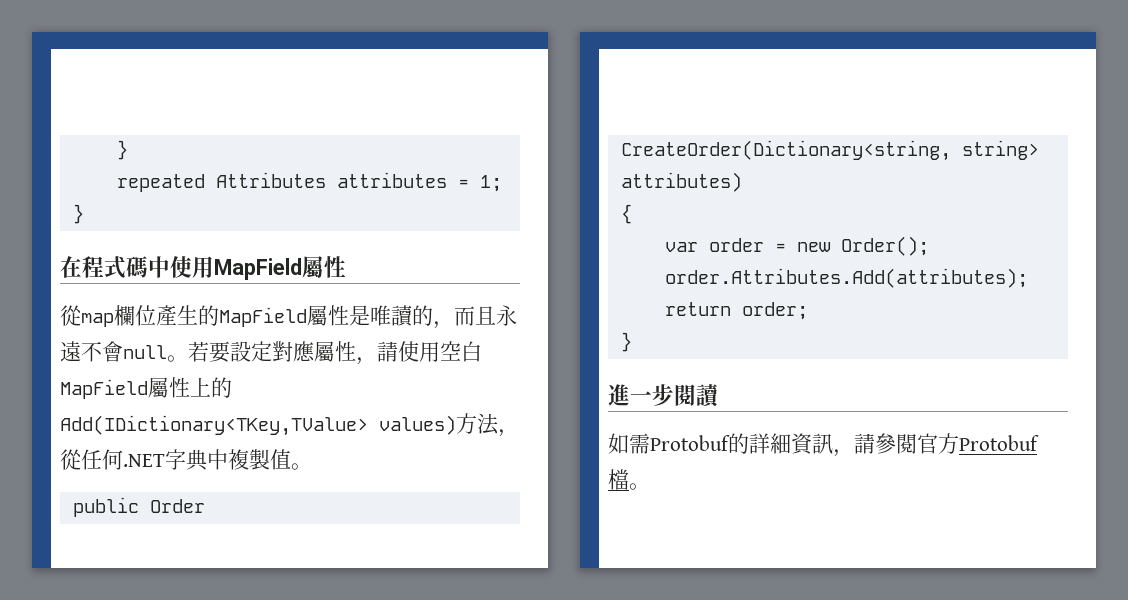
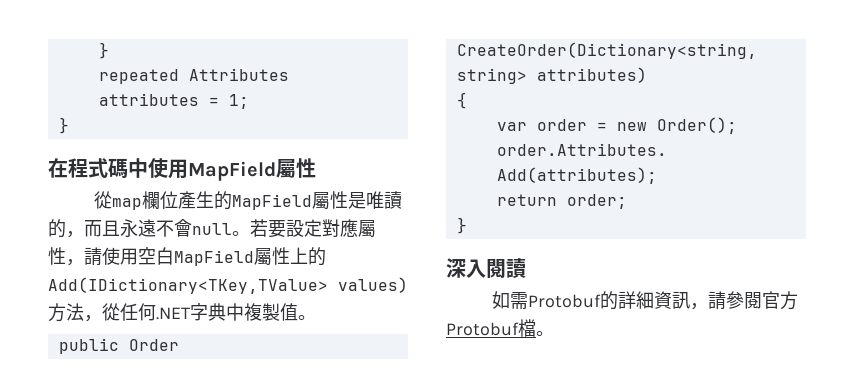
[608,384,674,406] 進一步 -> [446,258,486,278] 深入

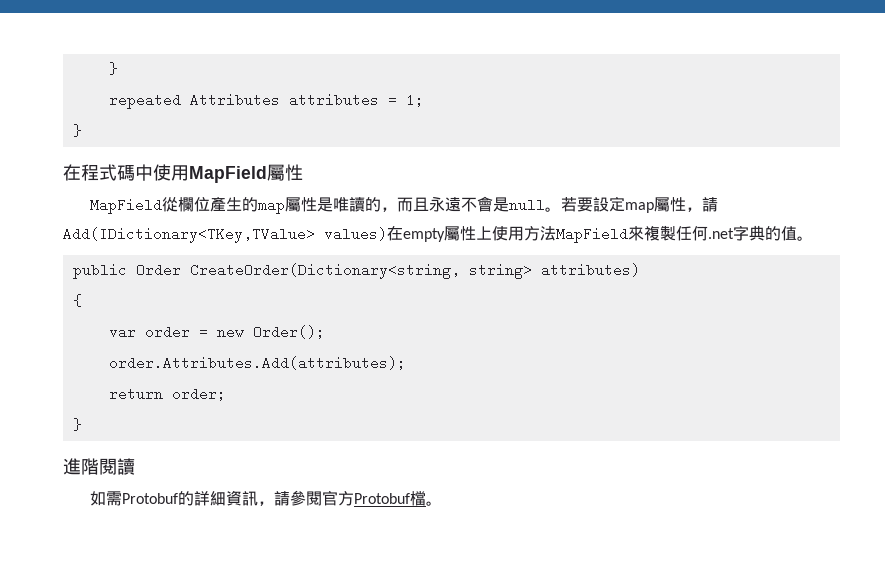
[93,191,142,210] 從map -> [90,197,179,214] MapField從
[231,194,312,210] MapField -> [258,198,286,214] map
(192, 228) none -> [493,197,510,212] 是
[322,219,358,237] 對應 -> [625,202,655,213] map
[102,247,326,266] [48,277,408,294] [48,303,280,322] 使用空白MapField屬性上的Add(IDictionary<TKey,TValue> values)方法，從任何.NET字典中複製 -> [63,225,781,243] Add(IDictionary<TKey,TValue> values)在empty屬性上使用方法MapField來複製任何.net字典的
[446,258,486,278] 深入 -> [63,458,99,475] 進階

